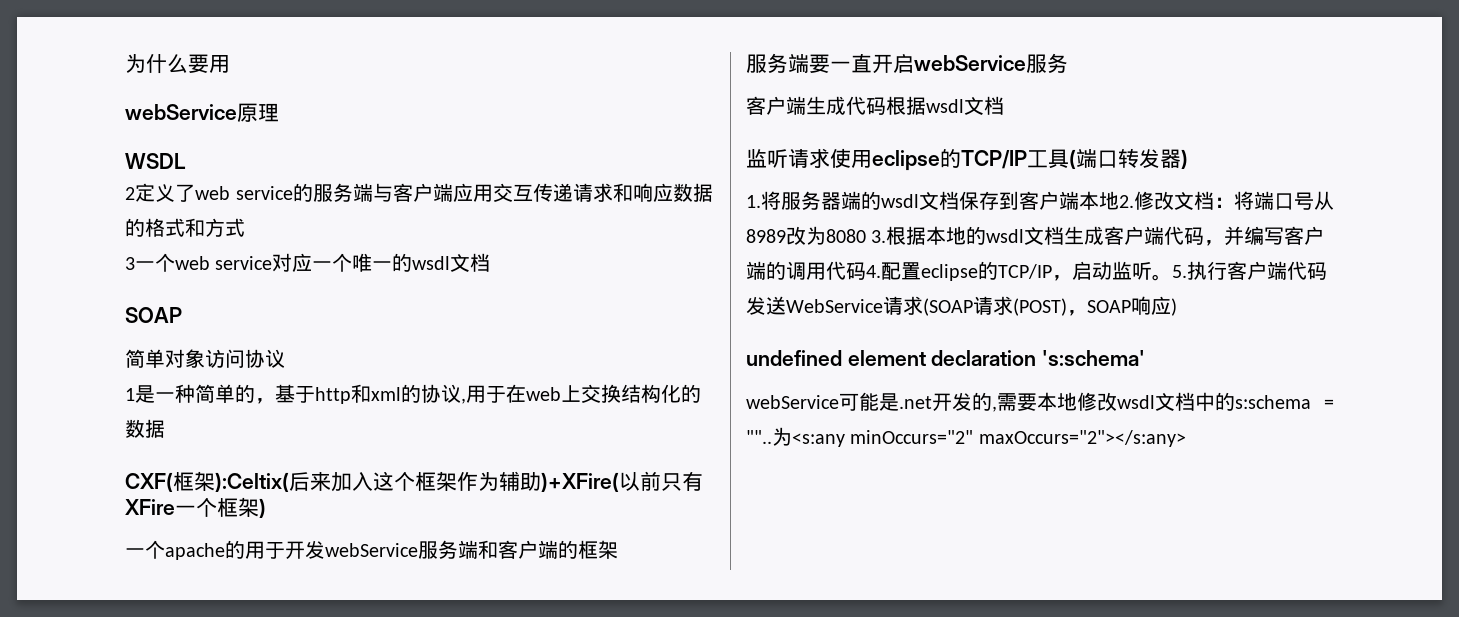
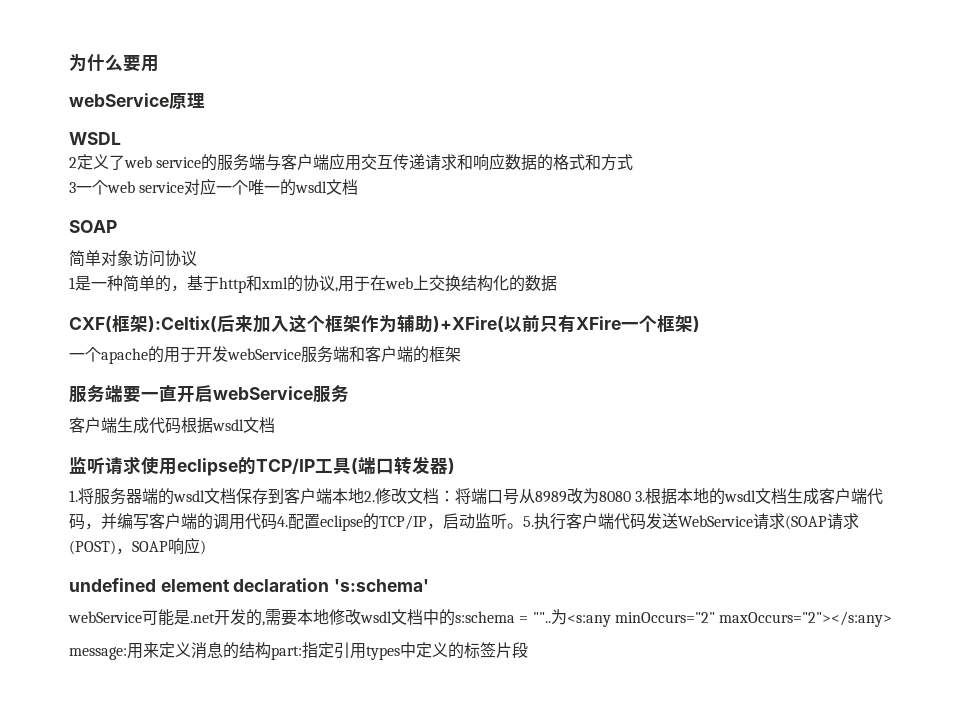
(1186, 438) none -> [69,642,528,660] // message:用来定义消息的结构part:指定引用types中定义的标签片段

